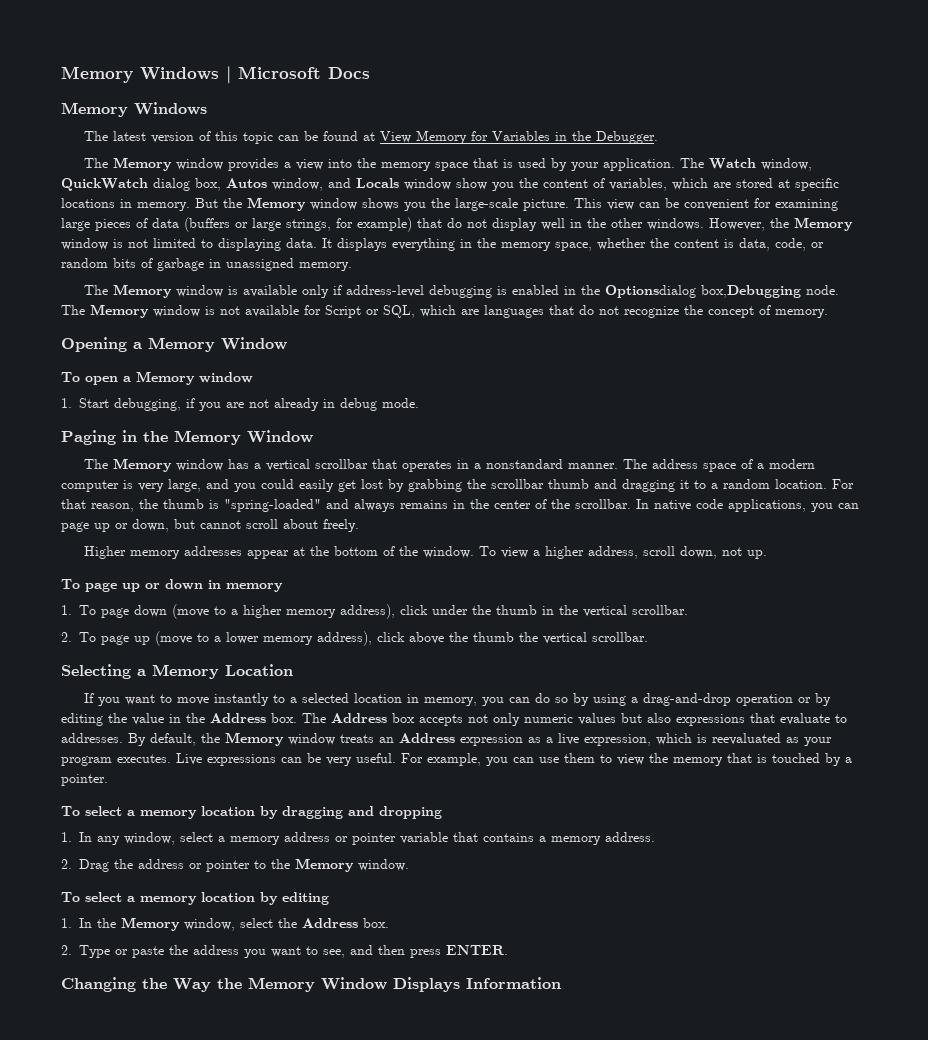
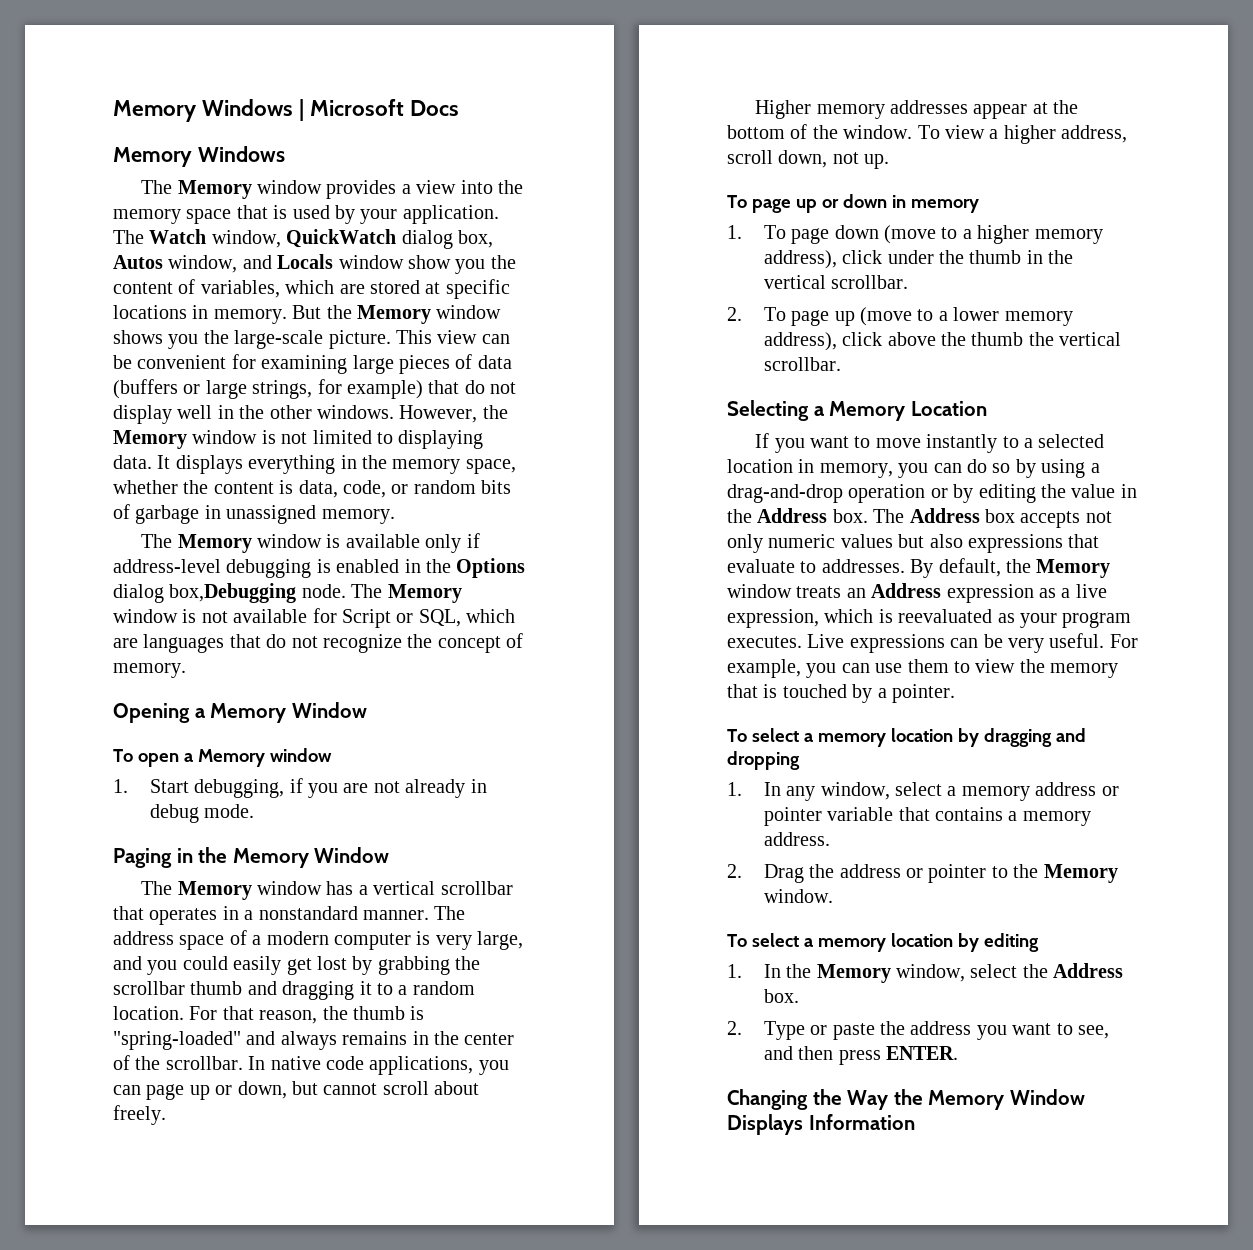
[84,130,659,144] // The latest version of this topic can be found at View Memory for Variables in the Debugger. -> (285, 154) none
[605,285,697,298] Optionsdialog -> [456,558,526,578] [113,584,164,603] Options dialog

